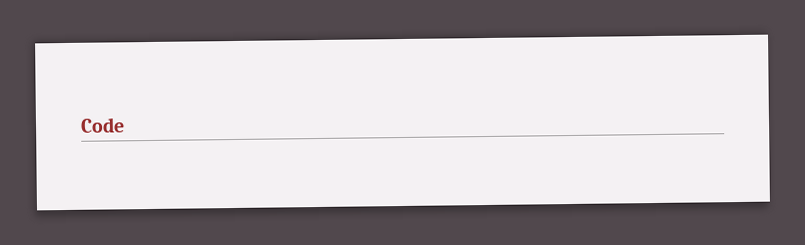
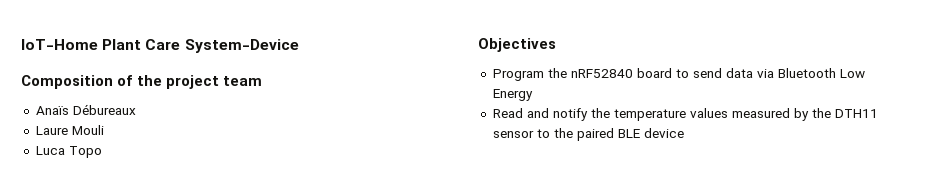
[80,117,125,133] Code -> [21,39,299,53] [21,75,263,89] [35,104,136,115] [35,125,104,135] [35,146,102,158] [478,38,556,52] [492,68,865,81] [492,89,533,101] [492,108,878,121] [492,128,684,141] IoT-Home Plant Care System-Device // Composition of the project team // Anaïs Débureaux // Laure Mouli // Luca Topo // Objectives // Program the nRF52840 board to send data via Bluetooth Low Energy // Read and notify the temperature values measured by the DTH11 sensor to the paired BLE device

